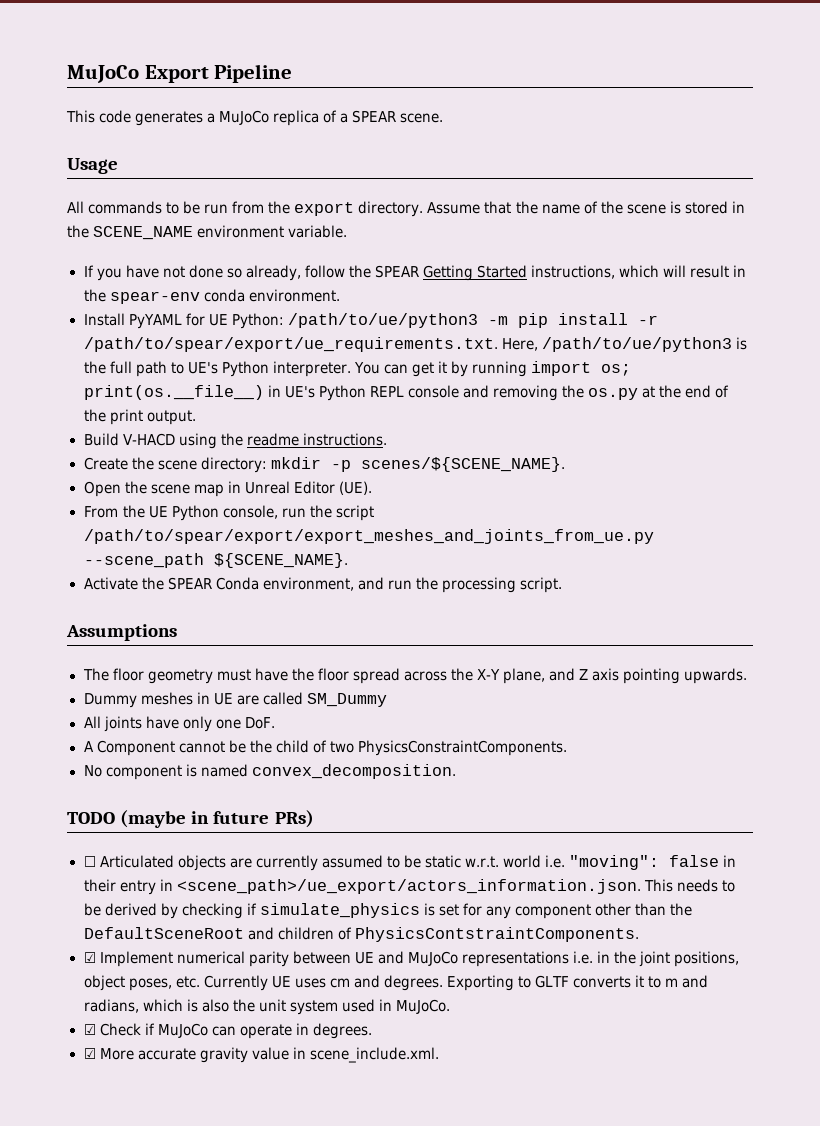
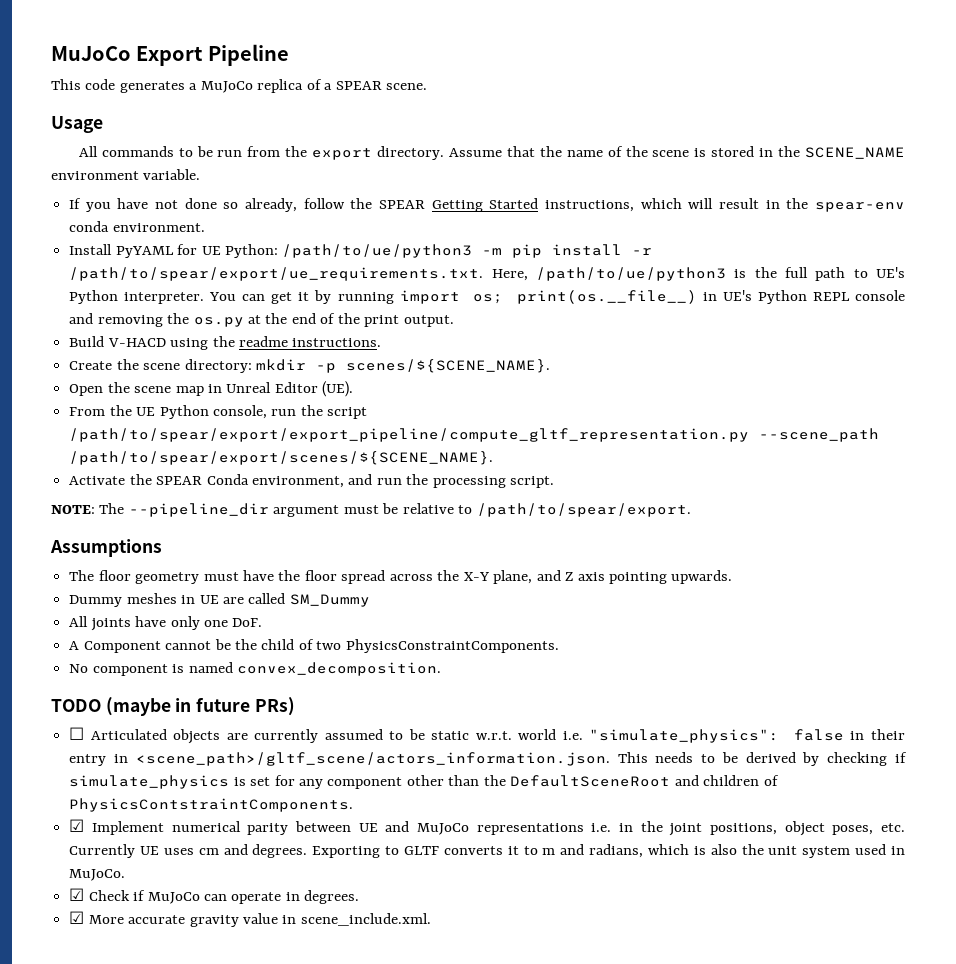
[83,529,654,544] [83,553,348,568] /path/to/spear/export/export_meshes_and_joints_from_ue.py --scene_path ${SCENE_NAME}. -> [69,428,880,442] [69,451,494,465] /path/to/spear/export/export_pipeline/compute_gltf_representation.py --scene_path /path/to/spear/export/scenes/${SCENE_NAME}.
(562, 585) none -> [51,503,691,517] // NOTE: The --pipeline_dir argument must be relative to /path/to/spear/export.
[569,855,660,870] "moving": -> [589,729,780,743] "simulate_physics":
[176,879,641,894] <scene_path>/ue_export/actors_information.json. -> [135,752,610,766] <scene_path>/gltf_scene/actors_information.json.

